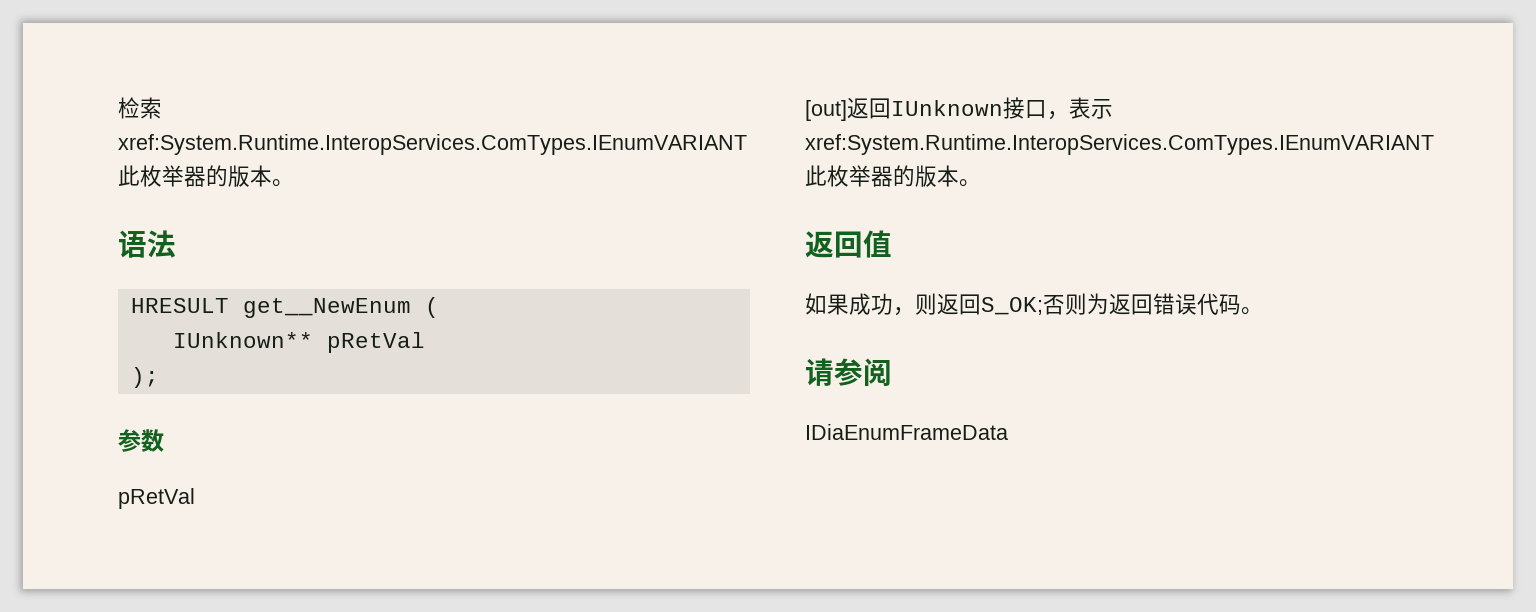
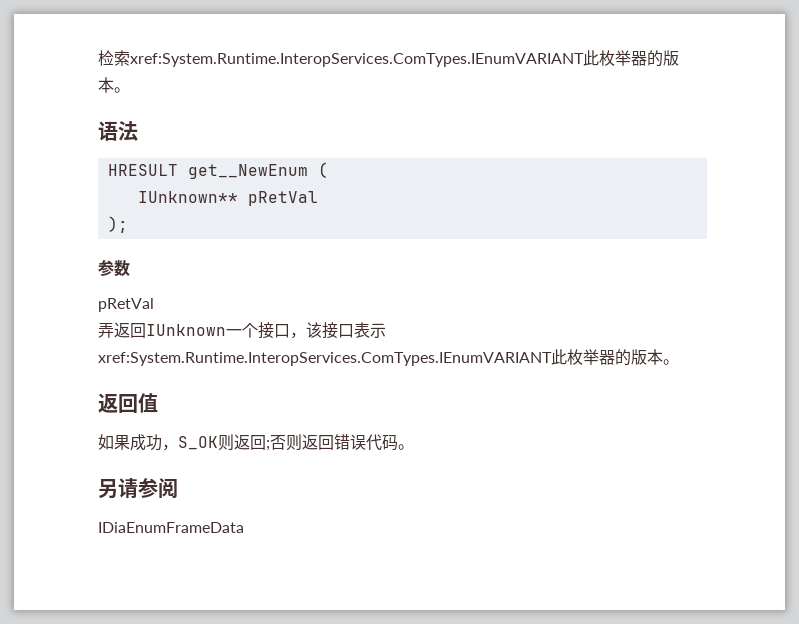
[805,100,847,121] [out] -> [98,323,114,338] 弄
[1003,97,1069,120] 接口， -> [226,322,354,339] 一个接口，该接口
[915,293,1109,315] 则返回S_OK;否则为 -> [178,434,302,451] S_OK则返回;否则
(1263, 311) none -> [98,479,118,499] 另

